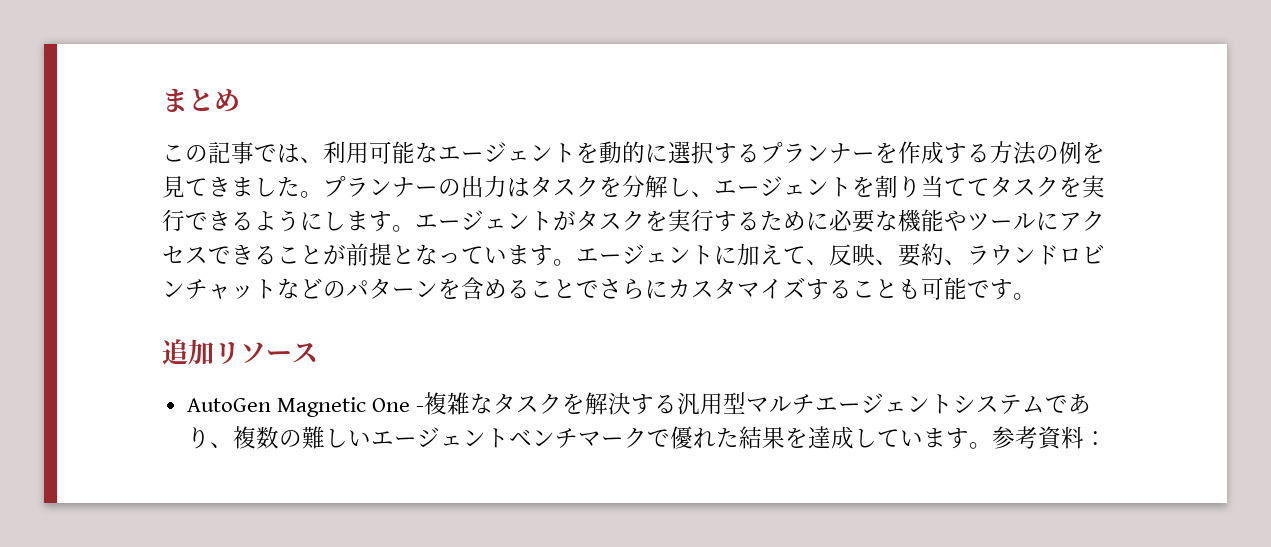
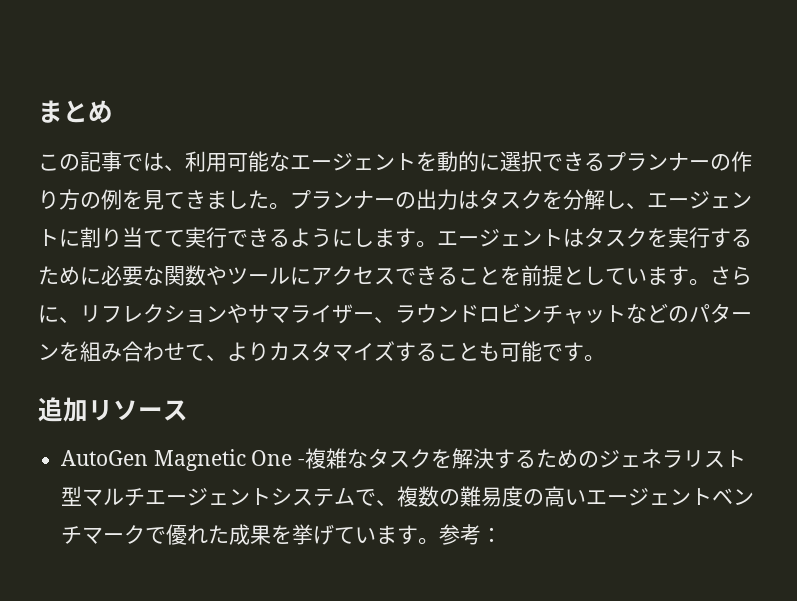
[714,143,737,164] す -> [542,152,584,171] でき
[875,141,1036,165] を作成する方法 -> [710,151,752,172] [38,189,80,210] の作り方
[852,176,875,197] を -> [59,229,80,247] に
[990,176,1082,197] タスクを -> (185, 238) none
[553,211,576,231] が -> [563,228,584,247] は
[898,209,944,232] 機能 -> [164,265,206,286] 関数
[323,243,944,267] が前提となっています。エージェントに加えて、反映、要約 -> [500,265,752,286] [38,304,374,324] を前提としています。さらに、リフレクションやサマライザー
[461,277,668,300] 含めることでさらに -> [80,341,269,362] 組み合わせて、より
[676,392,723,415] 汎用 -> [536,449,747,468] ためのジェネラリスト
[1067,394,1091,414] [186,427,210,449] あり -> (377, 497) none
[324,428,348,448] し -> [481,486,566,507] 易度の高
[738,426,877,449] 結果を達成し -> [229,524,335,545] 成果を挙げ
[1037,426,1084,450] 資料 -> (482, 534) none

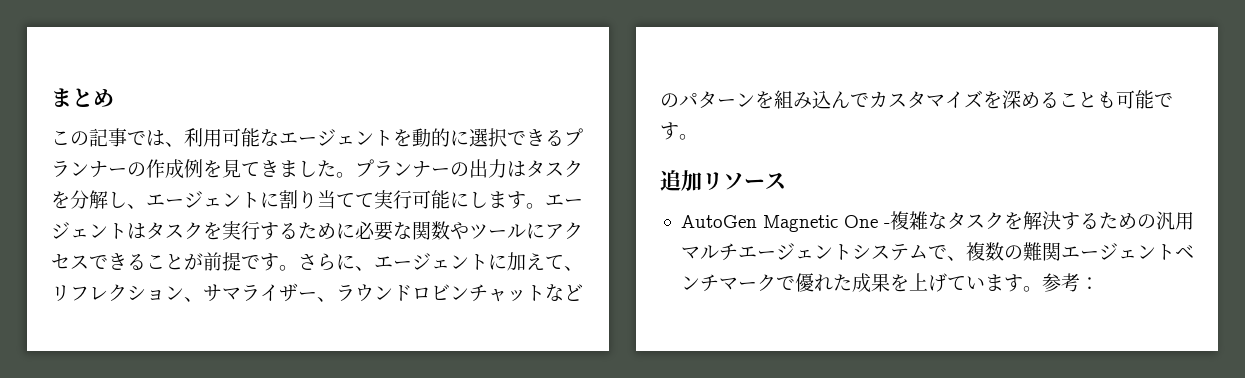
[38,189,101,210] り方の -> [165,159,184,179] 成
[227,228,332,247] できるよう -> [412,190,450,209] 可能
[500,265,752,286] [38,305,59,323] を前提としています。さらに -> [184,252,564,271] が前提です。さらに、エージェントに加えて
[227,304,248,323] や -> [184,297,203,302] 、
[122,341,269,362] 合わせて、より -> [812,90,869,109] 込んで
[395,342,416,362] す -> [983,90,1040,109] を深め
[599,449,747,468] [61,486,83,506] ジェネラリスト型 -> [1155,211,1194,230] 汎用
[481,486,587,507] 易度の高い -> [1041,242,1061,261] 関
[292,524,314,545] 挙 -> [908,273,928,291] 上

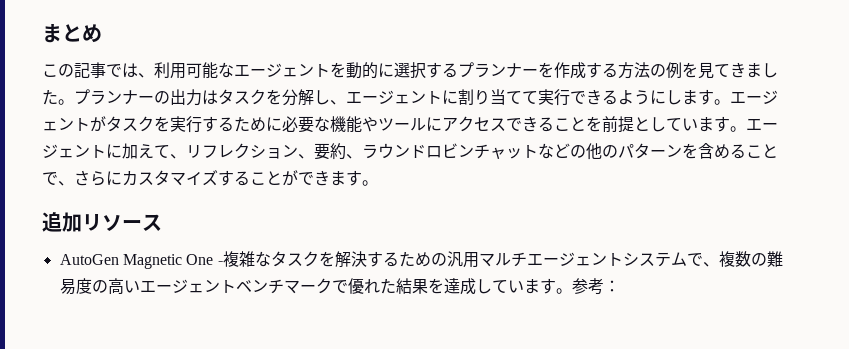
[507,129,545,146] でき -> [426,62,442,78] す
[127,159,184,179] の作成 -> [538,62,666,79] を作成する方法の
[412,190,450,209] 可能 -> [570,89,650,105] できるよう
[127,223,146,239] は -> [90,116,106,132] が
[412,221,450,240] 関数 -> [330,116,362,133] 機能
[184,252,374,271] が前提です。さらに、 -> [586,116,746,133] を前提としています。
[203,283,317,302] サマライザー -> [314,143,346,160] 要約
(679, 100) none -> [586,143,618,160] 他の
[774,90,1173,109] 組み込んでカスタマイズを深めることも可能で -> [698,143,778,159] [42,170,346,186] 含めることで、さらにカスタマイズすることができま
[1041,242,1061,261] 関 -> [59,278,140,295] 易度の高い
[851,273,947,293] 成果を上げ -> [395,278,492,295] 結果を達成し

